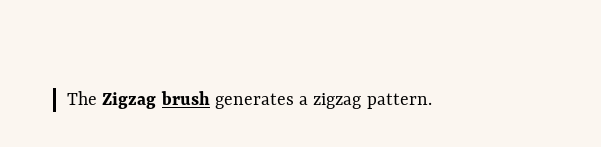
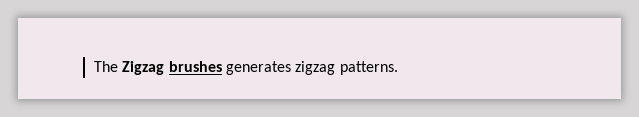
[160,91,432,109] brush generates a zigzag pattern. -> [168,61,398,75] brushes generates zigzag patterns.

